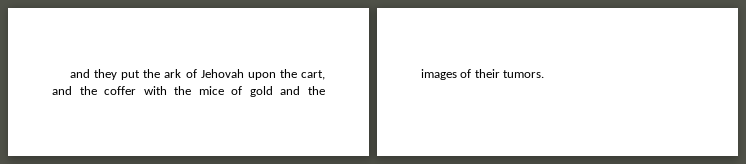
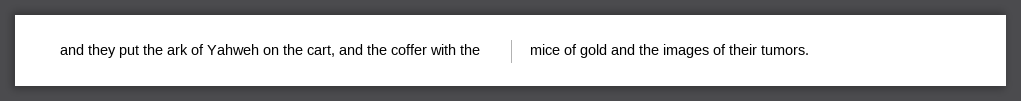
[200,69,276,80] Jehovah upon -> [207,44,279,55] Yahweh on

